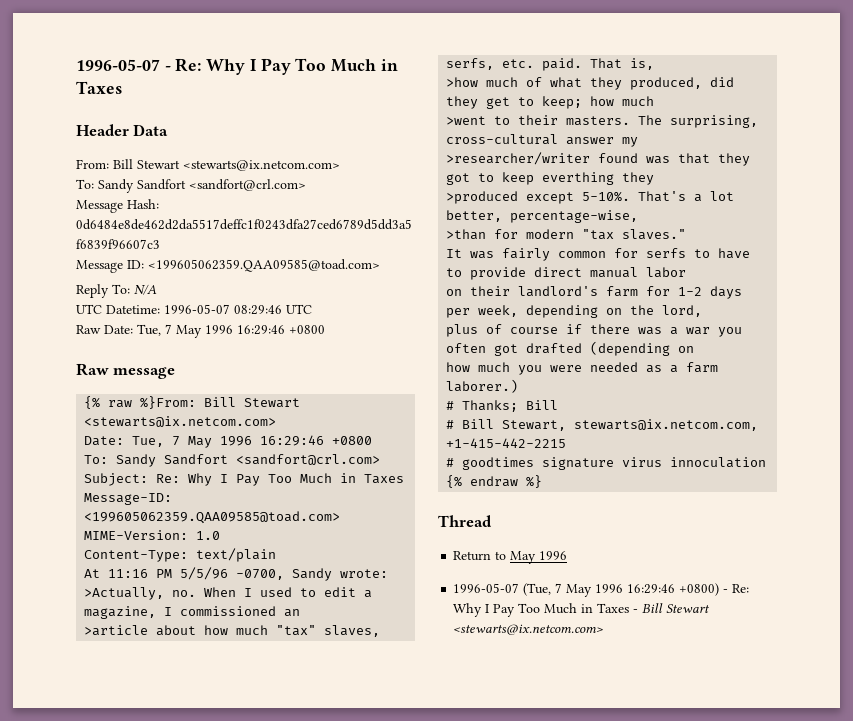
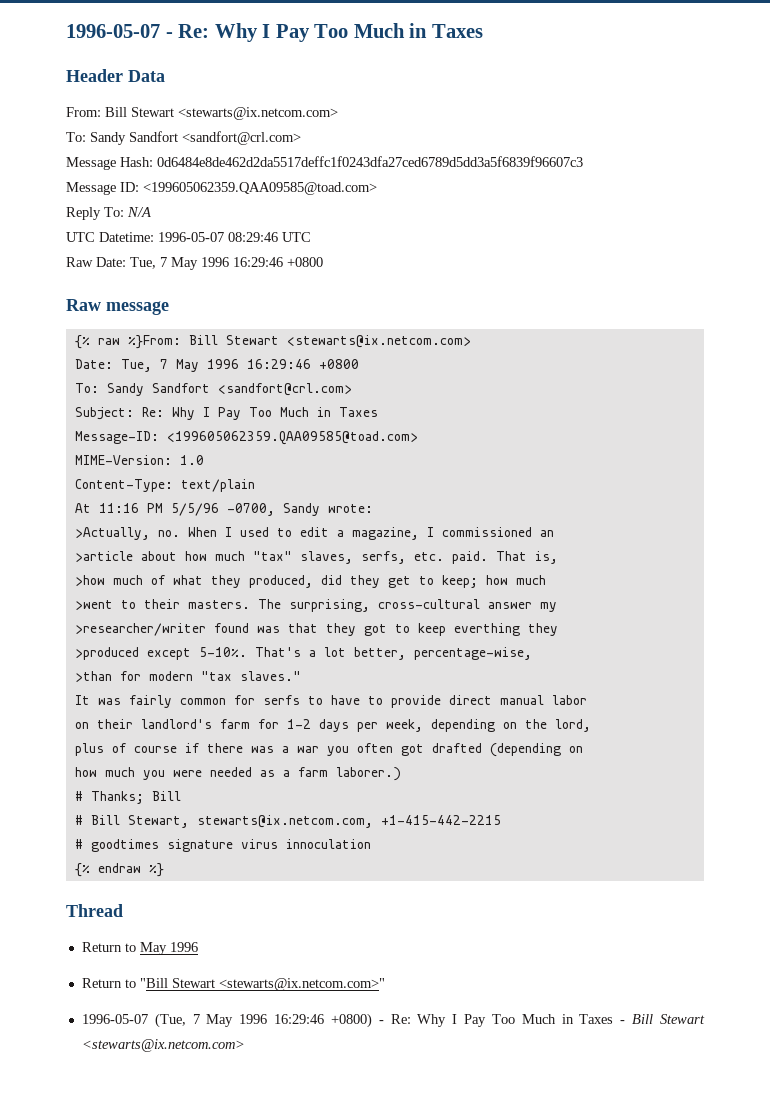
(568, 555) none -> [81,978,385,991] // Return to "Bill Stewart <stewarts@ix.netcom.com>"

